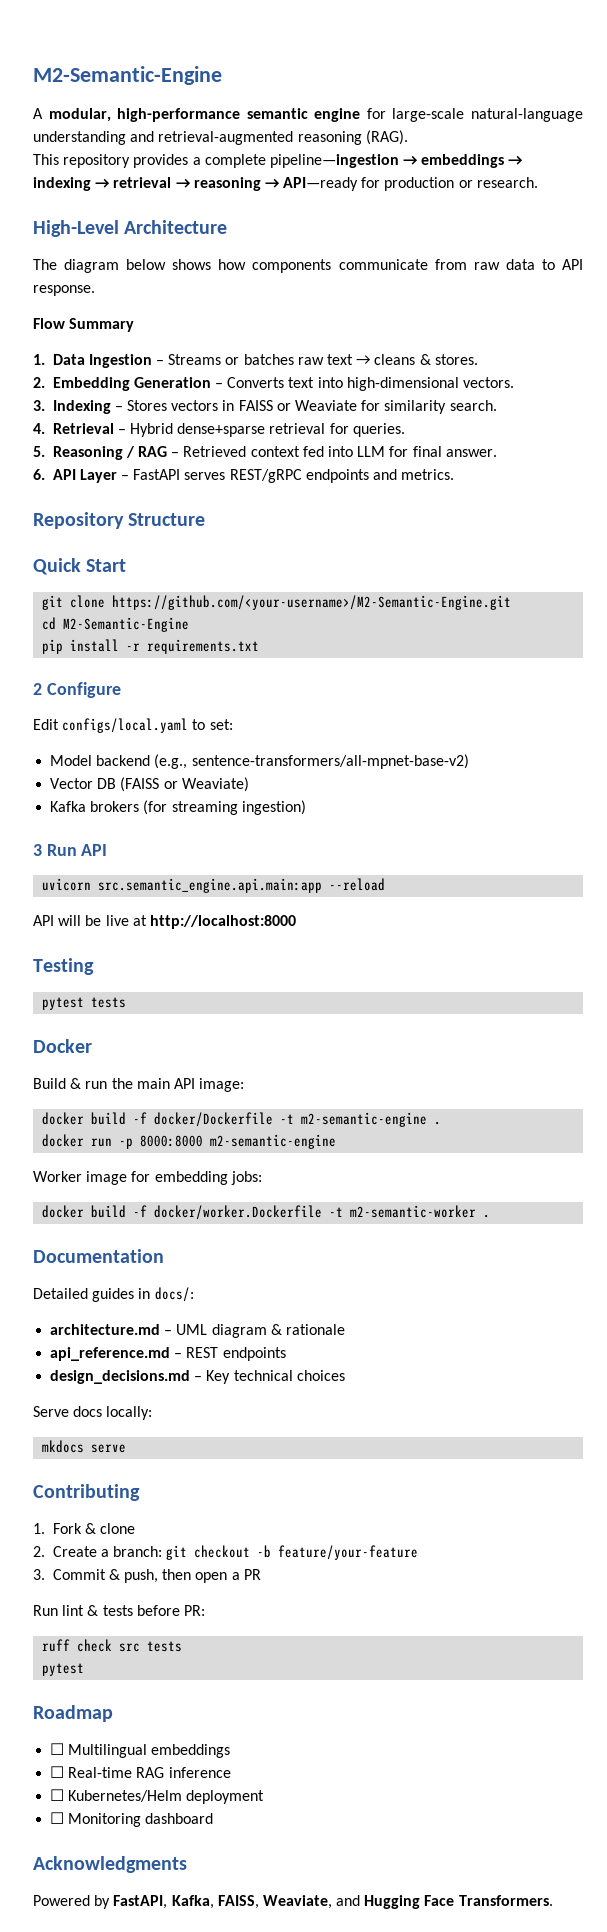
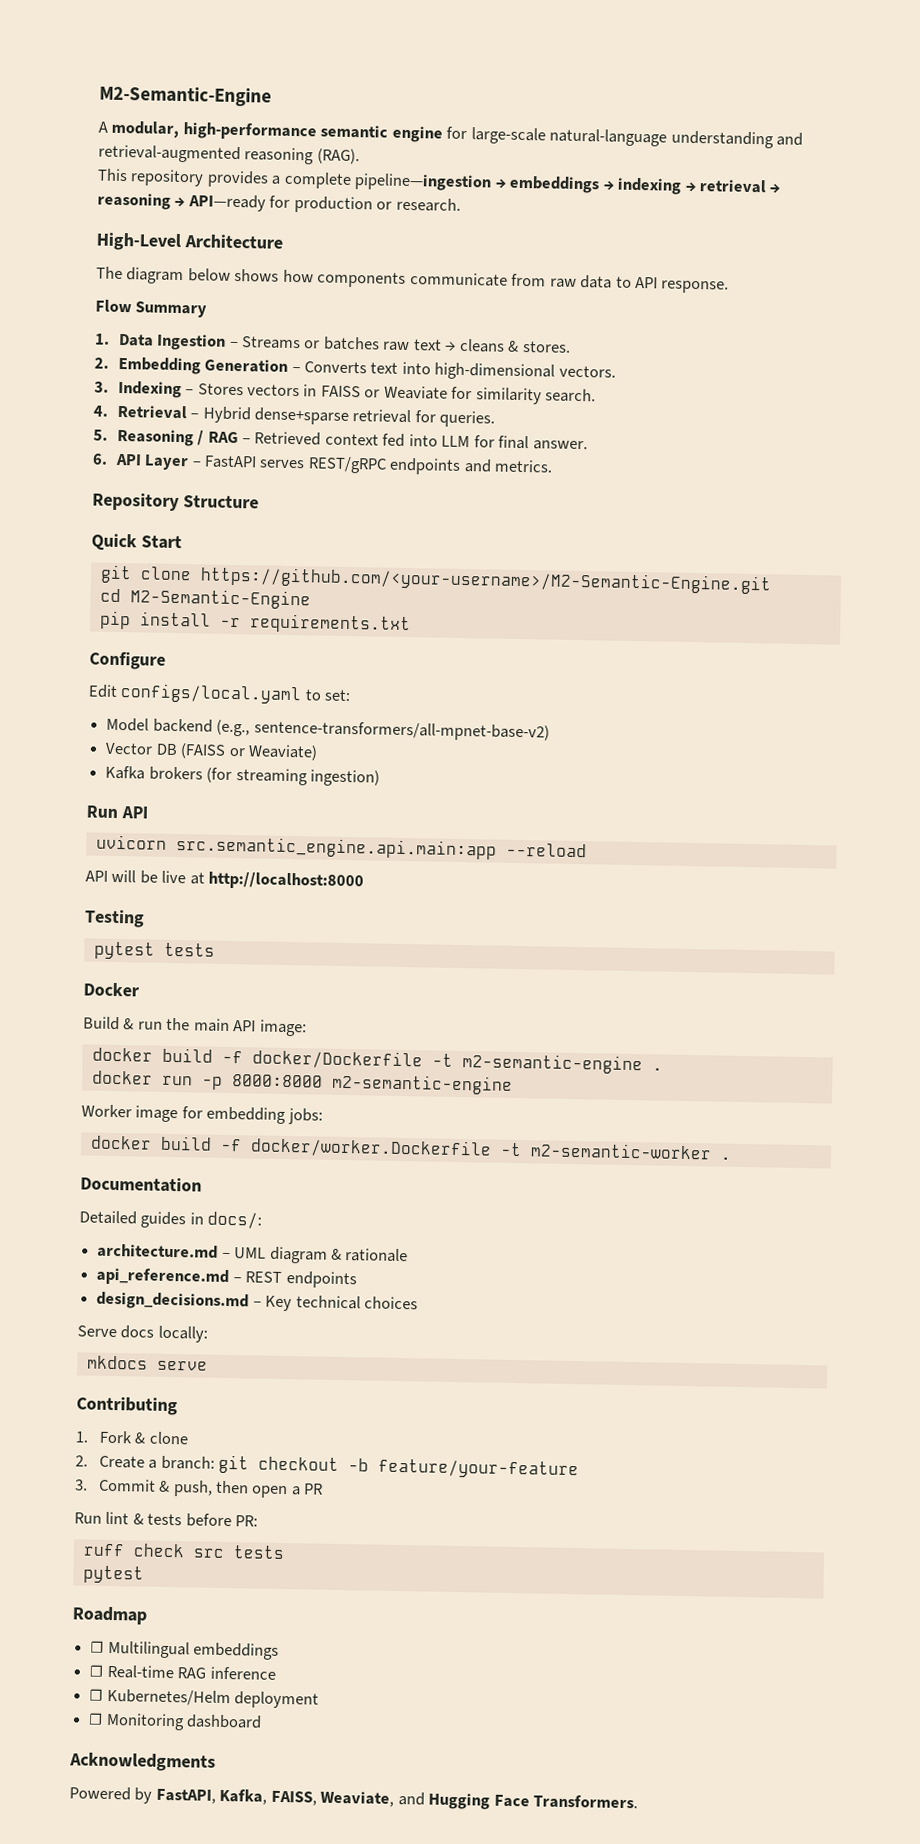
[33,683,42,695] 2 -> (411, 624) none
[33,844,42,856] 3 -> (380, 778) none

